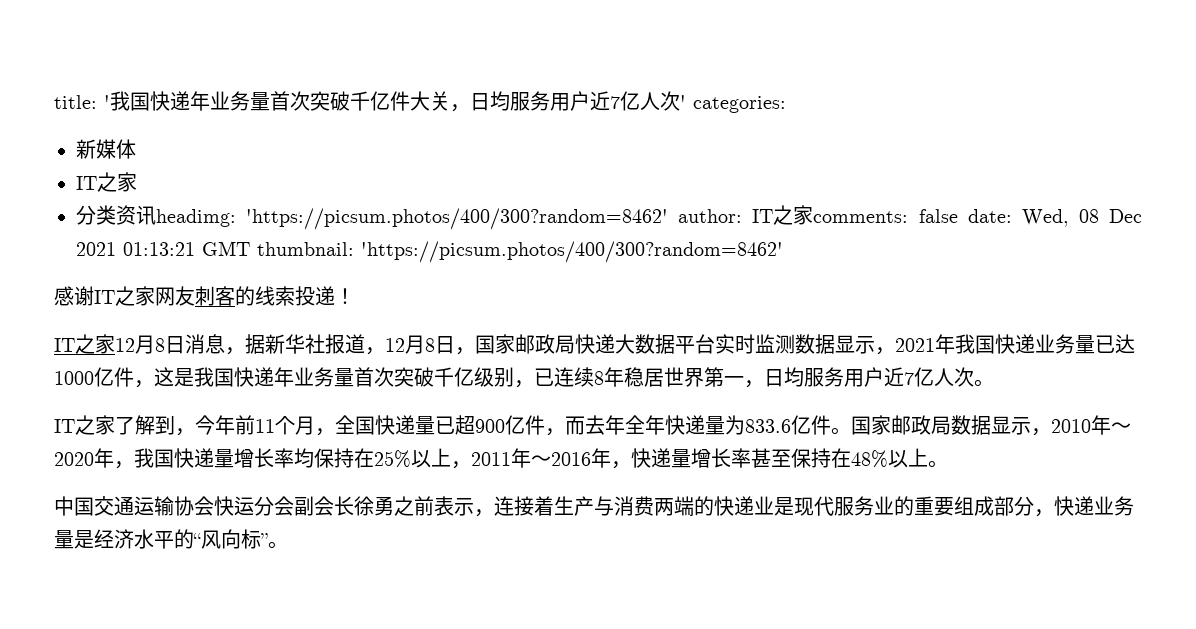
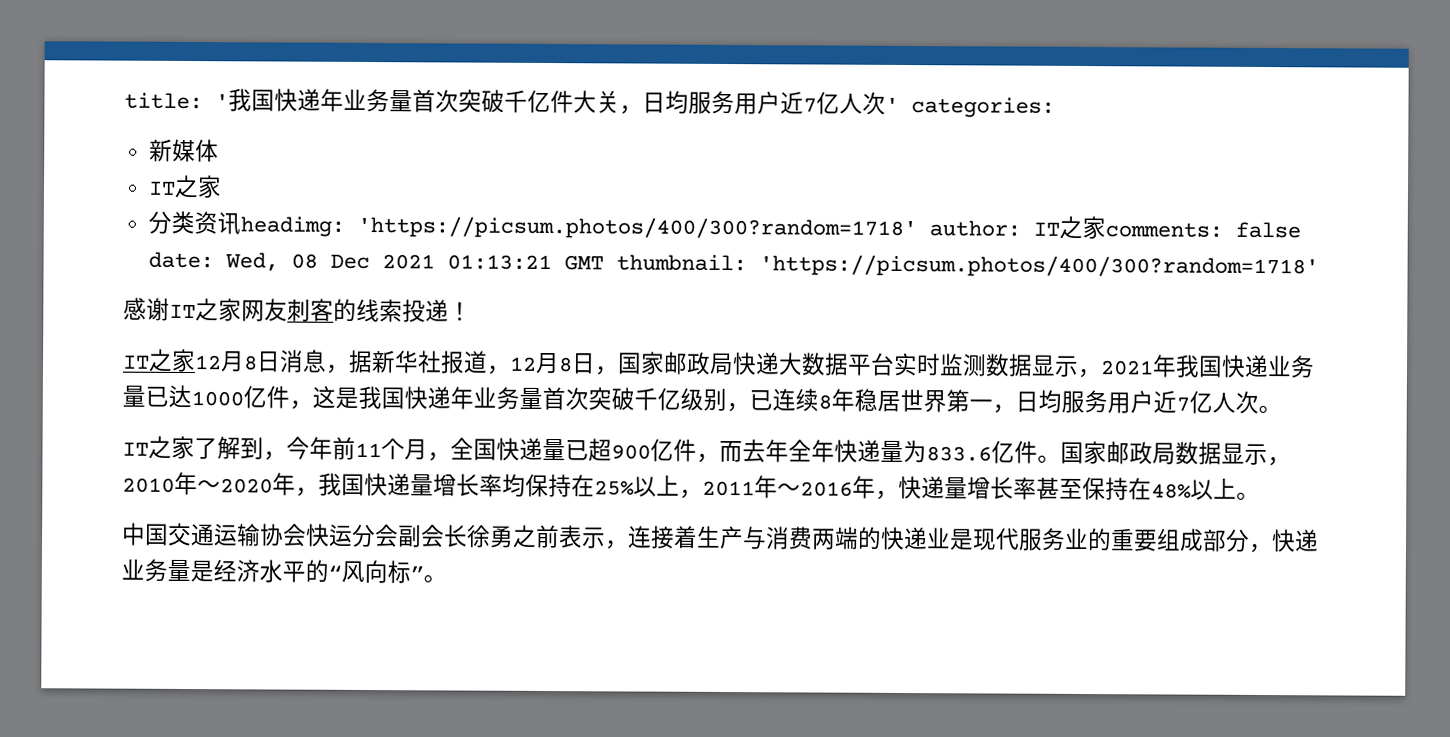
[246,208,669,230] 'https://picsum.photos/400/300?random=8462' -> [356,215,917,241] 'https://picsum.photos/400/300?random=1718'
[361,241,783,263] 'https://picsum.photos/400/300?random=8462' -> [758,254,1319,279] 'https://picsum.photos/400/300?random=1718'

